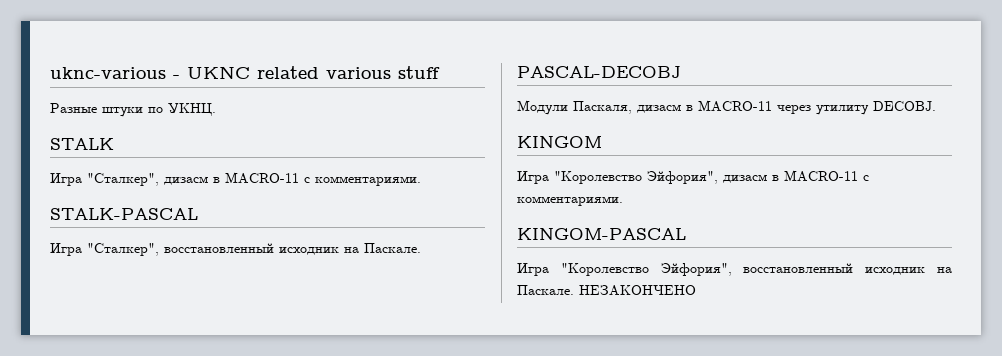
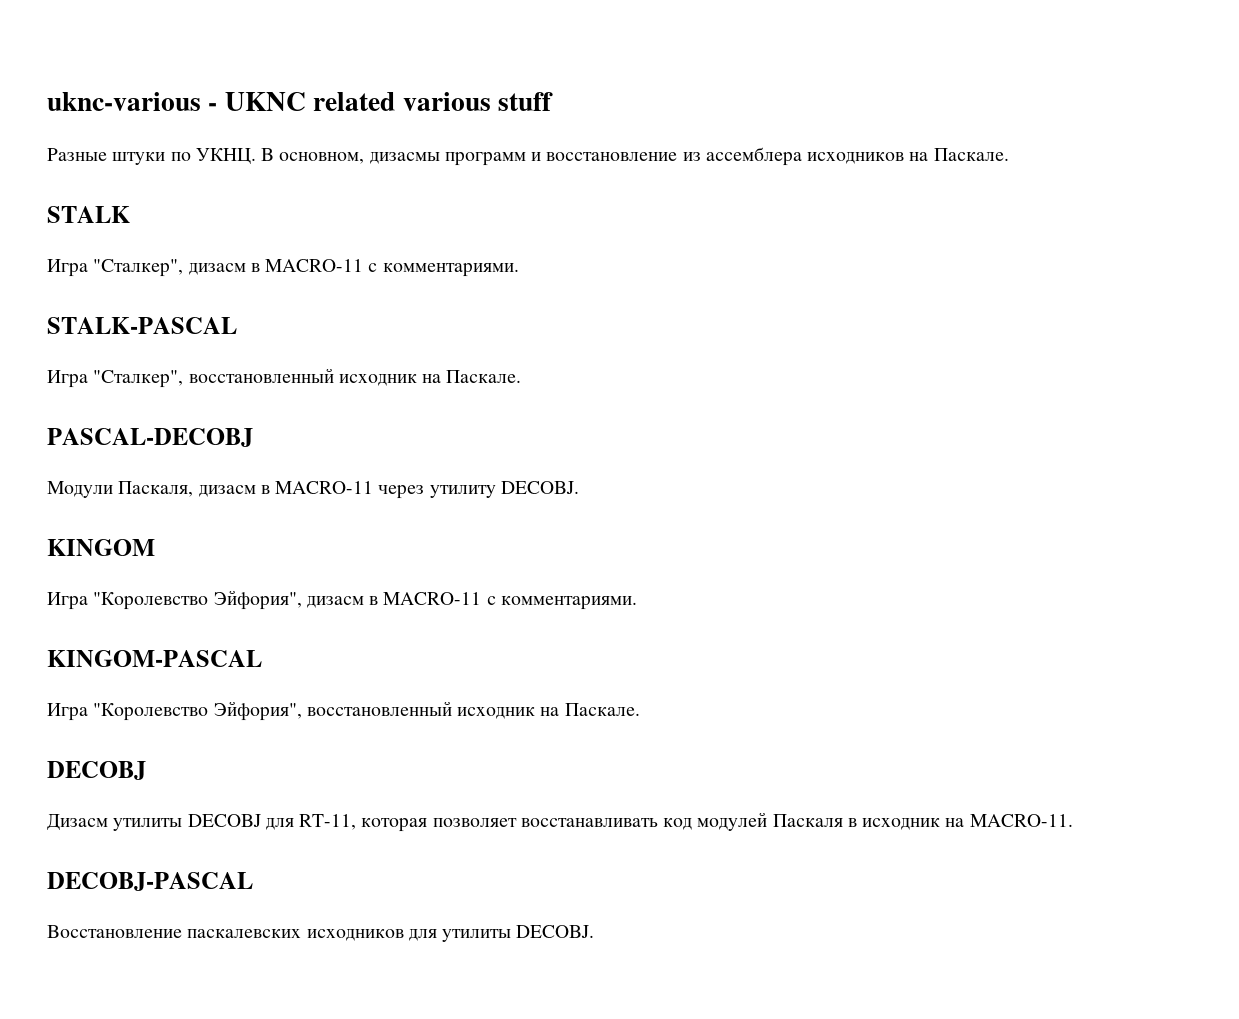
(216, 109) none -> [261,147,1009,166] В основном, дизасмы программ и восстановление из ассемблера исходников на Паскале.
[579,285,696,296] НЕЗАКОНЧЕНО -> [47,761,146,780] [47,812,1073,832] [47,872,253,891] [47,925,595,942] // DECOBJ // Дизасм утилиты DECOBJ для RT-11, которая позволяет восстанавливать код модулей Паскаля в исходник на MACRO-11. // DECOBJ-PASCAL // Восстановление паскалевских исходников для утилиты DECOBJ.

